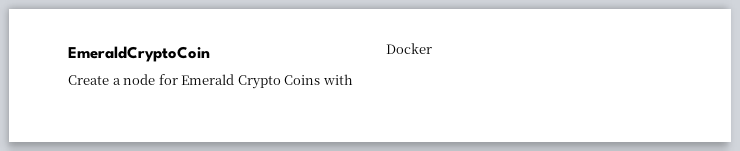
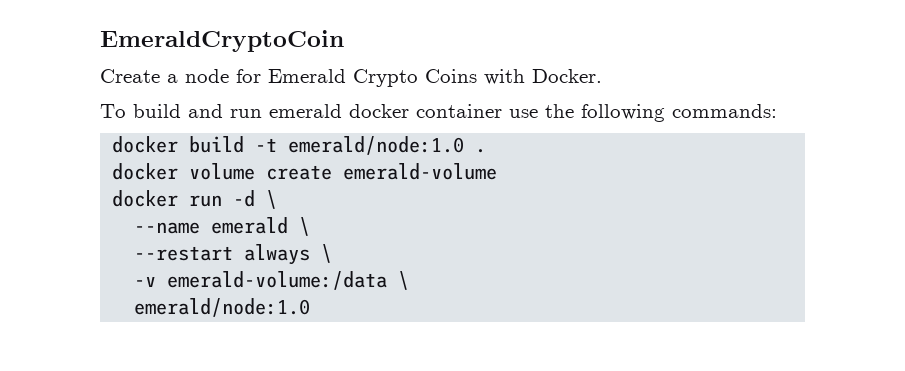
[386,43,432,54] Docker -> [532,69,602,83] [100,104,777,122] [112,136,487,155] [112,163,498,180] [112,190,278,209] [134,217,311,236] [134,244,333,265] [134,271,410,290] [134,298,311,317] Docker. // To build and run emerald docker container use the following commands: // docker build -t emerald/node:1.0 . // docker volume create emerald-volume // docker run -d \ // --name emerald \ // --restart always \ // -v emerald-volume:/data \ // emerald/node:1.0

